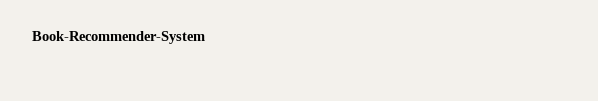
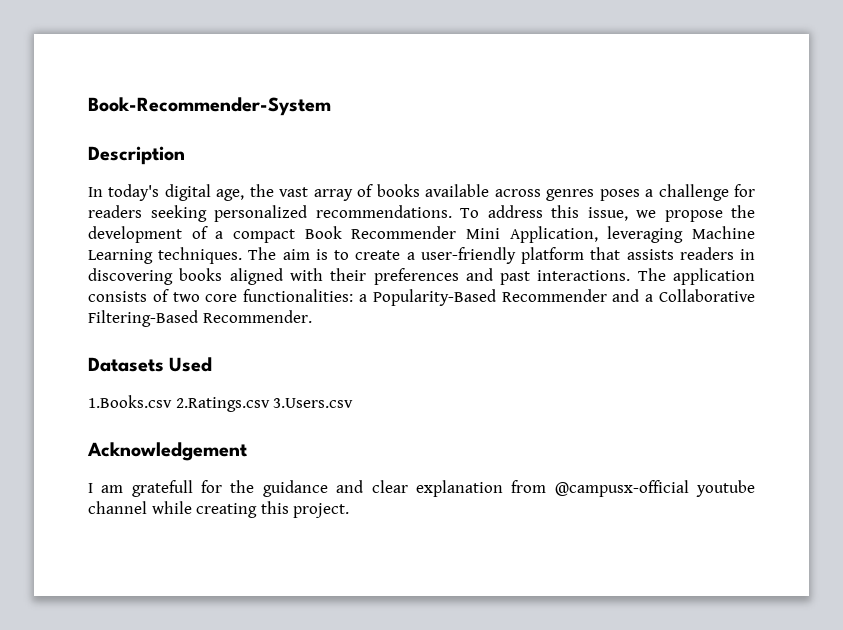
(205, 37) none -> [88,146,185,165] [88,184,755,201] [88,205,755,222] [88,226,755,243] [88,247,755,264] [88,268,755,285] [88,289,755,306] [88,310,312,327] [88,357,213,372] [88,395,354,412] [87,442,247,461] [88,480,756,497] [88,501,350,518] // Description // In today's digital age, the vast array of books available across genres poses a challenge for readers seeking personalized recommendations. To address this issue, we propose the development of a compact Book Recommender Mini Application, leveraging Machine Learning techniques. The aim is to create a user-friendly platform that assists readers in discovering books aligned with their preferences and past interactions. The application consists of two core functionalities: a Popularity-Based Recommender and a Collaborative Filtering-Based Recommender. // Datasets Used // 1.Books.csv 2.Ratings.csv 3.Users.csv // Acknowledgement // I am gratefull for the guidance and clear explanation from @campusx-official youtube channel while creating this project.

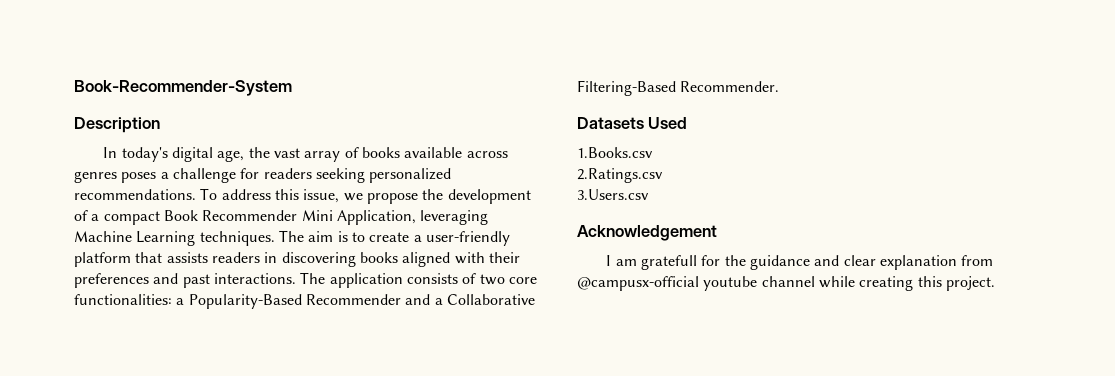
(172, 401) none -> (653, 152) //
(270, 404) none -> (663, 175) //

